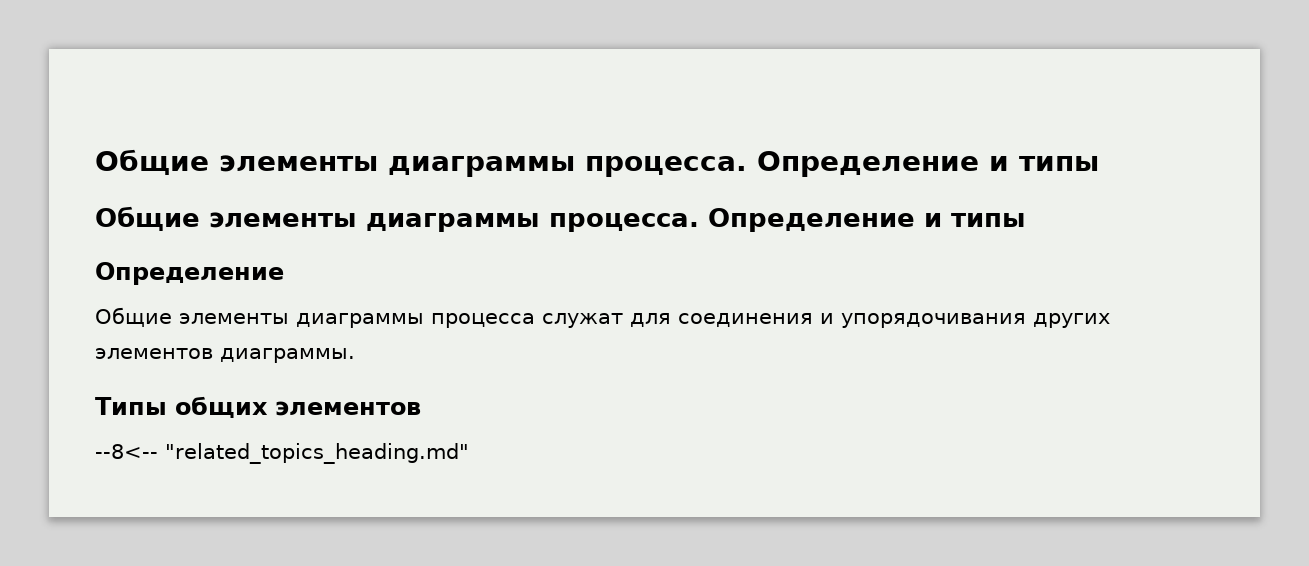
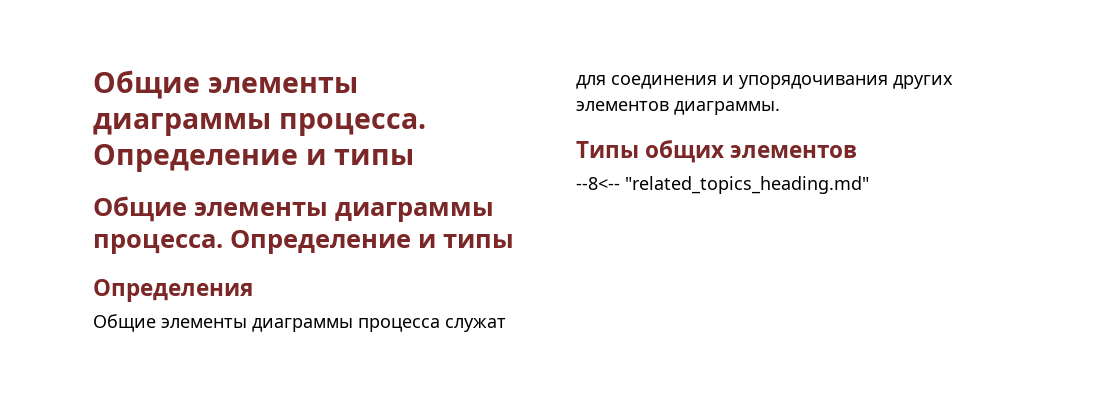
[95,262,284,285] Определение -> [93,279,253,302] Определения

